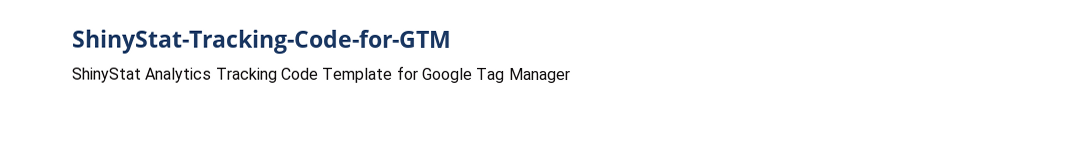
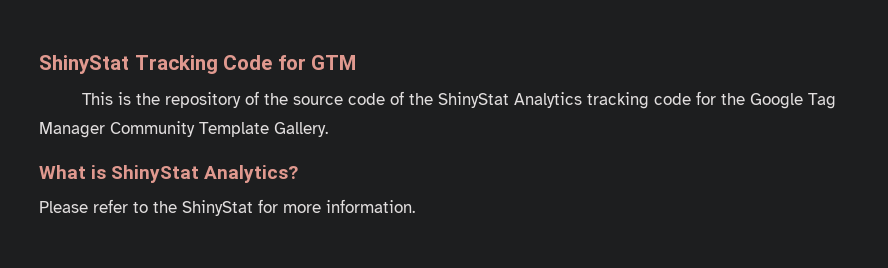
[72,29,452,54] [71,65,571,84] ShinyStat-Tracking-Code-for-GTM // ShinyStat Analytics Tracking Code Template for Google Tag Manager -> [39,55,357,74] [81,91,836,109] [39,121,328,138] [39,165,299,183] [39,199,415,216] ShinyStat Tracking Code for GTM // This is the repository of the source code of the ShinyStat Analytics tracking code for the Google Tag Manager Community Template Gallery. // What is ShinyStat Analytics? // Please refer to the ShinyStat for more information.

